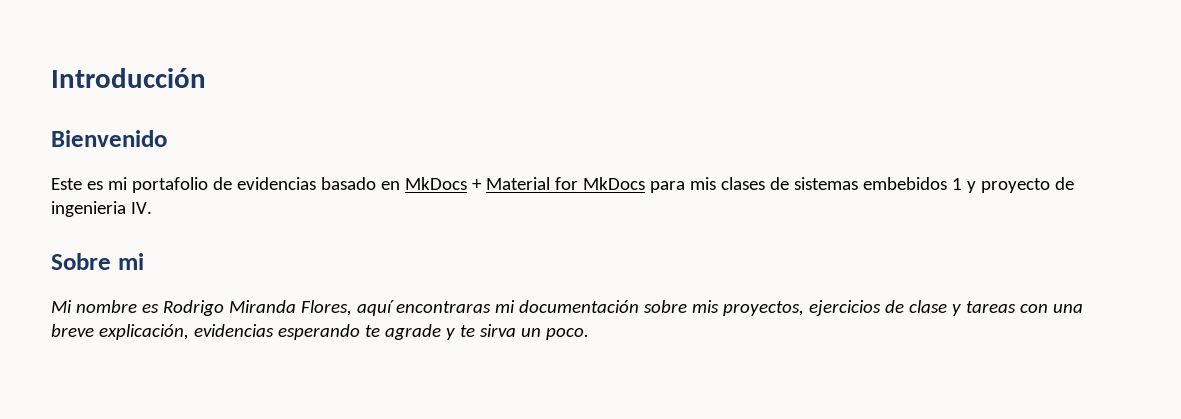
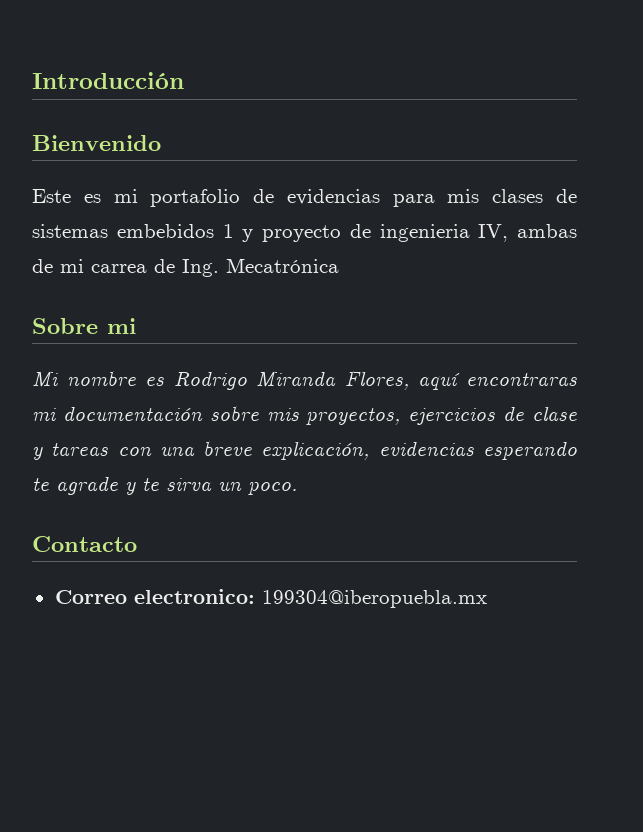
[320,177,645,190] basado en MkDocs + Material for MkDocs -> (380, 197) none
[130,202,152,214] IV. -> [478,224,577,242] [32,258,339,277] IV, ambas de mi carrea de Ing. Mecatrónica
(589, 334) none -> [32,536,137,552] [54,589,487,608] // Contacto // Correo electronico: 199304@iberopuebla.mx

